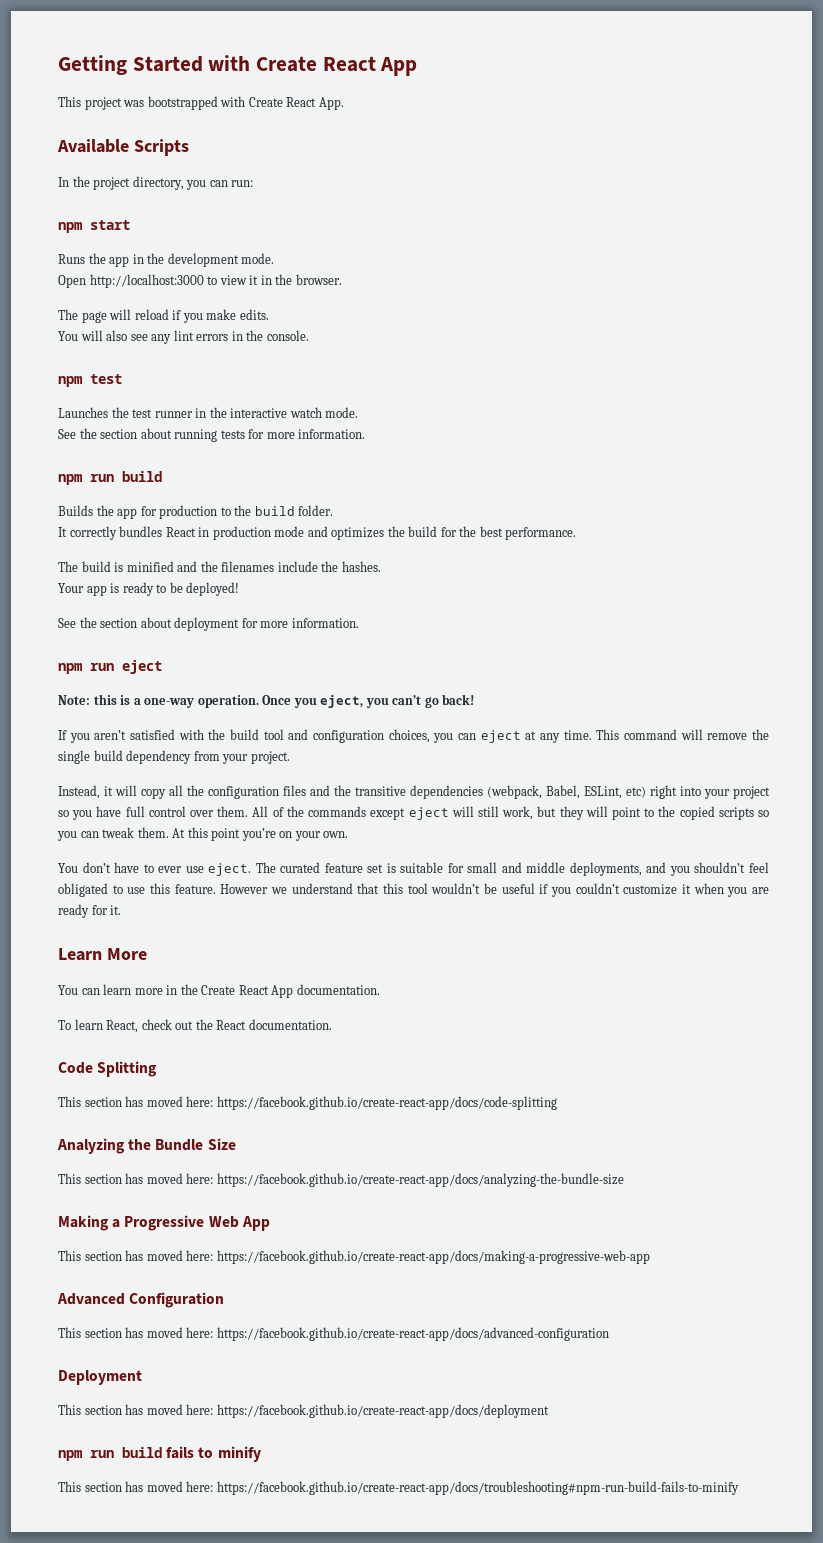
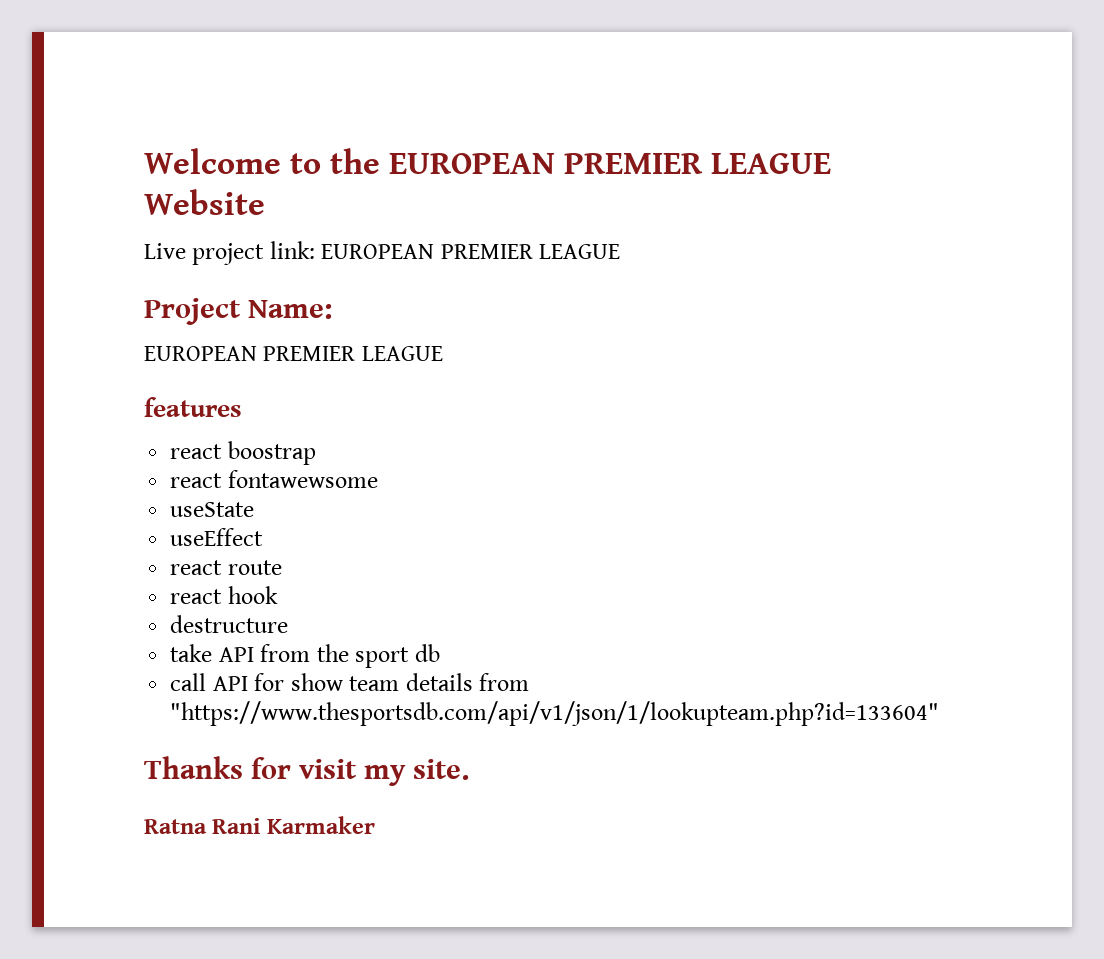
[58,55,418,76] [58,96,344,110] [57,139,189,156] [58,176,254,190] [58,220,130,233] [58,253,275,267] [58,274,342,288] [58,309,269,323] [58,330,309,344] [58,374,122,387] [58,407,359,418] [58,428,366,442] [58,471,162,485] [58,505,334,519] [58,526,577,540] [58,561,381,572] [58,582,240,596] [58,617,359,631] [58,660,162,674] [58,694,475,708] [58,729,769,743] [58,750,290,764] [58,785,770,799] [58,806,770,820] [57,827,349,841] [58,862,769,876] [58,883,769,897] [58,904,122,918] [58,948,147,961] [58,984,380,998] [58,1019,332,1033] [58,1061,158,1077] [58,1096,557,1110] [57,1138,236,1154] [58,1173,624,1187] [58,1215,270,1231] [58,1250,650,1264] [57,1292,225,1308] [58,1327,609,1341] [58,1370,142,1385] [58,1404,549,1418] [58,1446,261,1462] [58,1481,739,1495] Getting Started with Create React App // This project was bootstrapped with Create React App. // Available Scripts // In the project directory, you can run: // npm start // Runs the app in the development mode. // Open http://localhost:3000 to view it in the browser. // The page will reload if you make edits. // You will also see any lint errors in the console. // npm test // Launches the test runner in the interactive watch mode. // See the section about running tests for more information. // npm run build // Builds the app for production to the build folder. // It correctly bundles React in production mode and optimizes the build for the best performance. // The build is minified and the filenames include the hashes. // Your app is ready to be deployed! // See the section about deployment for more information. // npm run eject // Note: this is a one-way operation. Once you eject, you can’t go back! // If you aren’t satisfied with the build tool and configuration choices, you can eject at any time. This command will remove the single build dependency from your project. // Instead, it will copy all the configuration files and the transitive dependencies (webpack, Babel, ESLint, etc) right into your project so you have full control over them. All of the commands except eject will still work, but they will point to the copied scripts so you can tweak them. At this point you’re on your own. // You don’t have to ever use eject. The curated feature set is suitable for small and middle deployments, and you shouldn’t feel obligated to use this feature. However we understand that this tool wouldn’t be useful if you couldn’t customize it when you are ready for it. // Learn More // You can learn more in the Create React App documentation. // To learn React, check out the React documentation. // Code Splitting // This section has moved here: https://facebook.github.io/create-react-app/docs/code-splitting // Analyzing the Bundle Size // This section has moved here: https://facebook.github.io/create-react-app/docs/analyzing-the-bundle-size // Making a Progressive Web App // This section has moved here: https://facebook.github.io/create-react-app/docs/making-a-progressive-web-app // Advanced Configuration // This section has moved here: https://facebook.github.io/create-react-app/docs/advanced-configuration // Deployment // This section has moved here: https://facebook.github.io/create-react-app/docs/deployment // npm run build fails to minify // This section has moved here: https://facebook.github.io/create-react-app/docs/troubleshooting#npm-run-build-fails-to-minify -> [144,148,832,174] [144,189,265,215] [144,241,621,265] [144,298,333,325] [144,346,443,361] [144,397,242,417] [170,441,316,465] [170,470,378,488] [170,502,255,517] [170,528,264,546] [170,560,282,575] [170,586,278,604] [170,615,289,633] [170,644,440,668] [170,673,530,691] [170,701,940,726] [144,756,470,786] [144,816,375,834] Welcome to the EUROPEAN PREMIER LEAGUE Website // Live project link: EUROPEAN PREMIER LEAGUE // Project Name: // EUROPEAN PREMIER LEAGUE // features // react boostrap // react fontawewsome // useState // useEffect // react route // react hook // destructure // take API from the sport db // call API for show team details from "https://www.thesportsdb.com/api/v1/json/1/lookupteam.php?id=133604" // Thanks for visit my site. // Ratna Rani Karmaker

